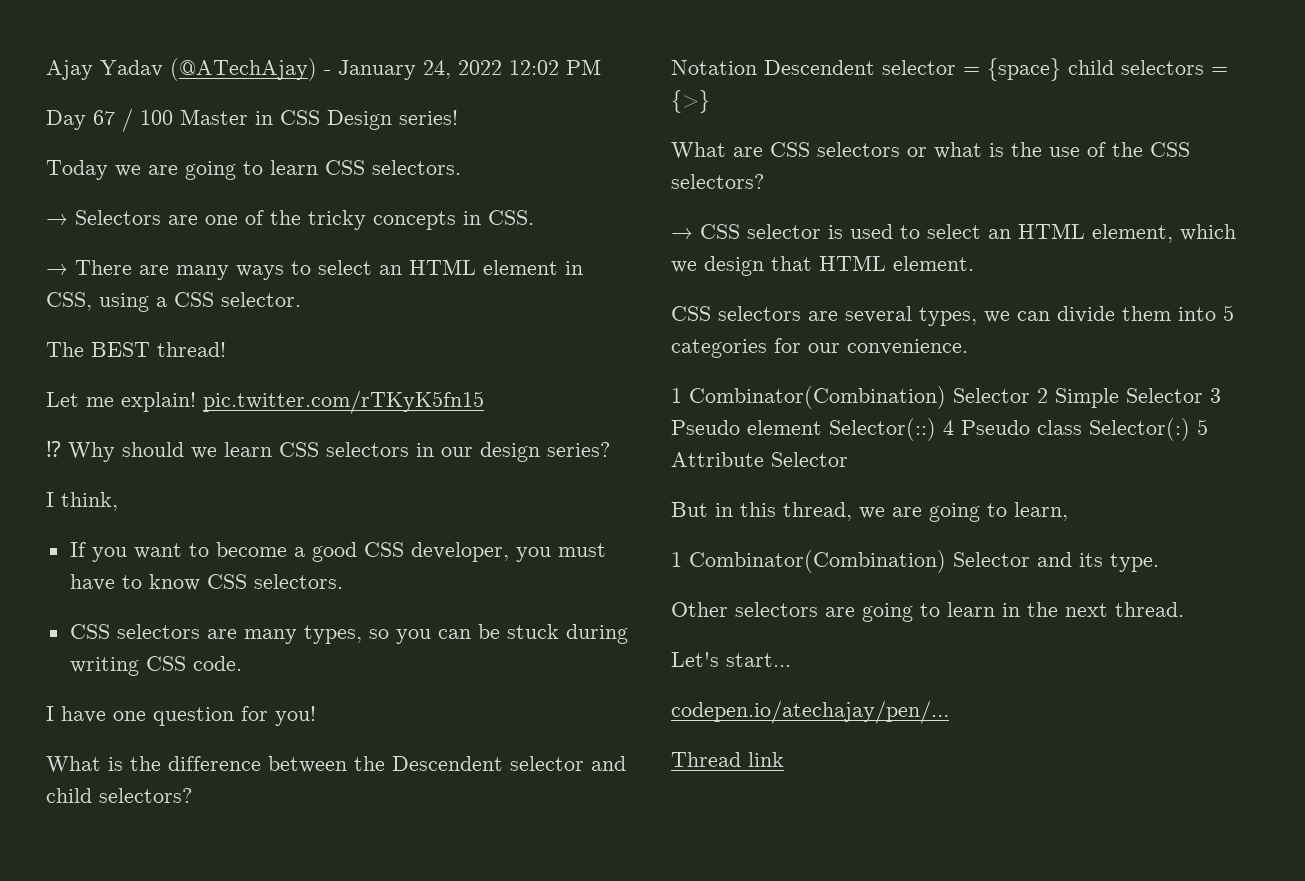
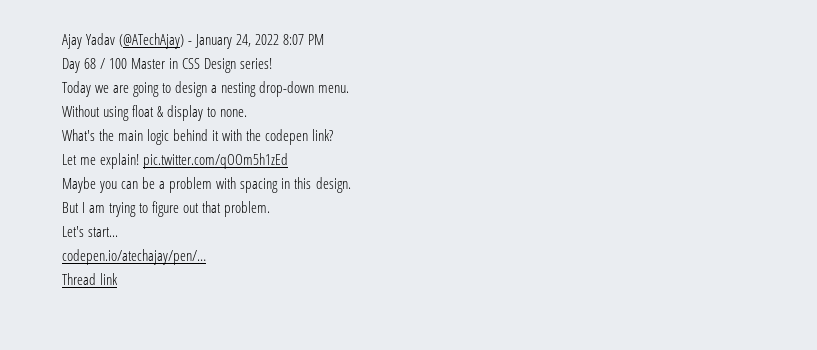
[509,60,559,75] 12:02 -> [283,34,305,45] 8:07
[93,110,115,125] 67 -> [84,58,97,69] 68
[270,160,461,175] [46,210,534,230] [46,259,583,280] [46,292,301,312] [46,342,226,357] [46,390,484,414] [46,441,610,462] [46,492,118,511] [69,542,606,562] [69,574,343,591] [69,624,628,644] [69,656,242,676] [46,706,316,726] [46,756,626,773] [46,788,192,803] [671,58,1228,81] [671,90,710,113] [671,142,1190,159] [671,174,764,189] [671,223,1236,243] [671,255,974,276] [671,305,1234,326] [671,338,968,358] [671,386,1221,409] [671,418,1208,441] [671,452,848,467] [671,502,1068,522] [671,550,1159,573] [671,602,1184,622] learn CSS selectors. // → Selectors are one of the tricky concepts in CSS. // → There are many ways to select an HTML element in CSS, using a CSS selector. // The BEST thread! // Let me explain! pic.twitter.com/rTKyK5fn15 // ⁉ Why should we learn CSS selectors in our design series? // I think, // If you want to become a good CSS developer, you must have to know CSS selectors. // CSS selectors are many types, so you can be stuck during writing CSS code. // I have one question for you! // What is the difference between the Descendent selector and child selectors? // Notation Descendent selector = {space} child selectors = {>} // What are CSS selectors or what is the use of the CSS selectors? // → CSS selector is used to select an HTML element, which we design that HTML element. // CSS selectors are several types, we can divide them into 5 categories for our convenience. // 1 Combinator(Combination) Selector 2 Simple Selector 3 Pseudo element Selector(::) 4 Pseudo class Selector(:) 5 Attribute Selector // But in this thread, we are going to learn, // 1 Combinator(Combination) Selector and its type. // Other selectors are going to learn in the next thread. -> [175,81,350,97] [62,105,248,121] [62,129,334,145] [62,153,289,169] [62,177,351,193] [62,201,271,217] design a nesting drop-down menu. // Without using float & display to none. // What's the main logic behind it with the codepen link? // Let me explain! pic.twitter.com/qOOm5h1zEd // Maybe you can be a problem with spacing in this design. // But I am trying to figure out that problem.

